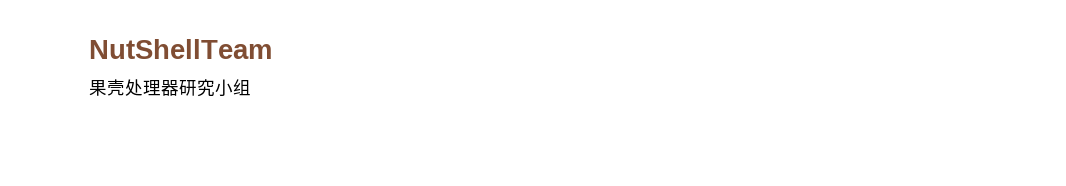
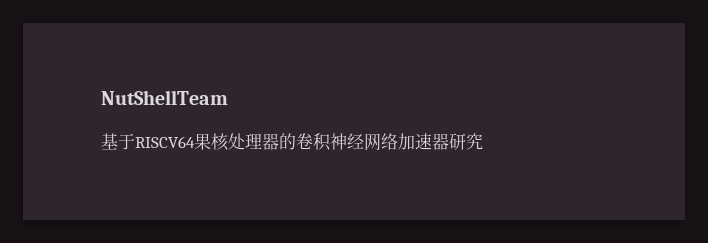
[89,79,251,97] 果壳处理器研究小组 -> [101,133,483,151] 基于RISCV64果核处理器的卷积神经网络加速器研究

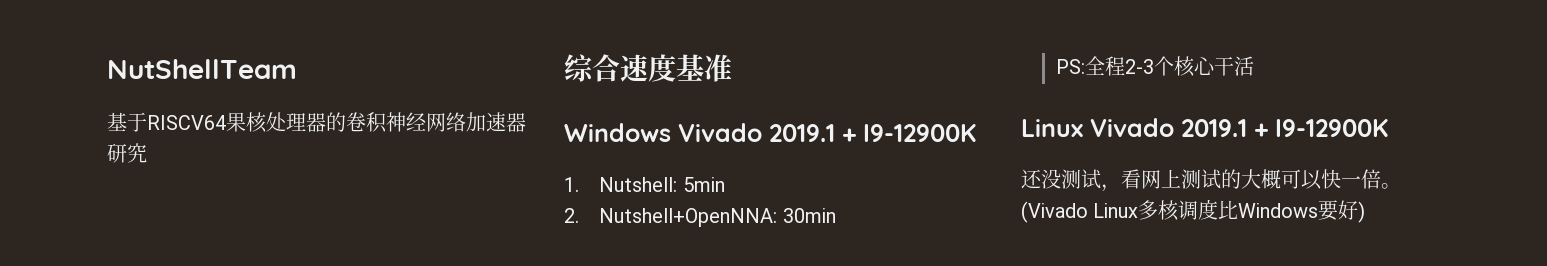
(483, 141) none -> [564,54,732,82] [564,123,976,142] [564,177,725,192] [564,208,836,227] [1056,56,1255,77] [1021,118,1388,137] [1021,169,1401,192] [1021,199,1366,223] // 综合速度基准 // Windows Vivado 2019.1 + I9-12900K // 1. Nutshell: 5min // 2. Nutshell+OpenNNA: 30min // PS:全程2-3个核心干活 // Linux Vivado 2019.1 + I9-12900K // 还没测试，看网上测试的大概可以快一倍。(Vivado Linux多核调度比Windows要好)

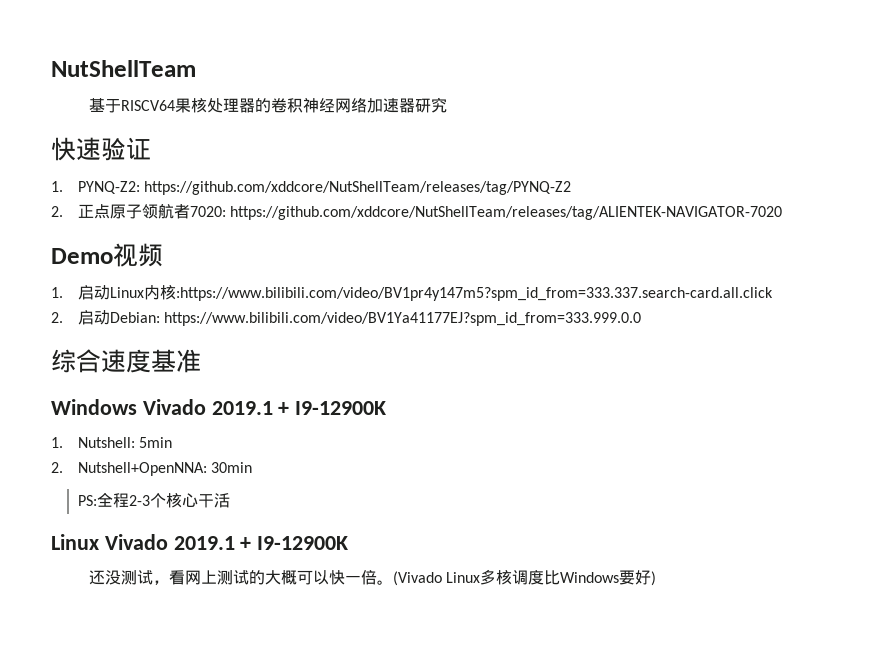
(147, 153) none -> [51,137,151,161] [51,181,572,195] [51,203,783,220] [51,243,163,267] [51,285,773,301] [51,310,642,326] // 快速验证 // 1. PYNQ-Z2: https://github.com/xddcore/NutShellTeam/releases/tag/PYNQ-Z2 // 2.正点原子领航者7020: https://github.com/xddcore/NutShellTeam/releases/tag/ALIENTEK-NAVIGATOR-7020 // Demo视频 // 1.启动Linux内核:https://www.bilibili.com/video/BV1pr4y147m5?spm_id_from=333.337.search-card.all.click // 2.启动Debian: https://www.bilibili.com/video/BV1Ya41177EJ?spm_id_from=333.999.0.0

